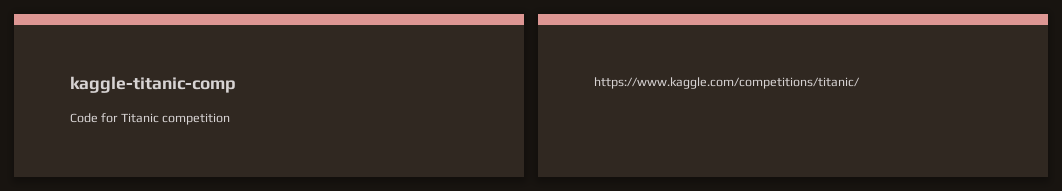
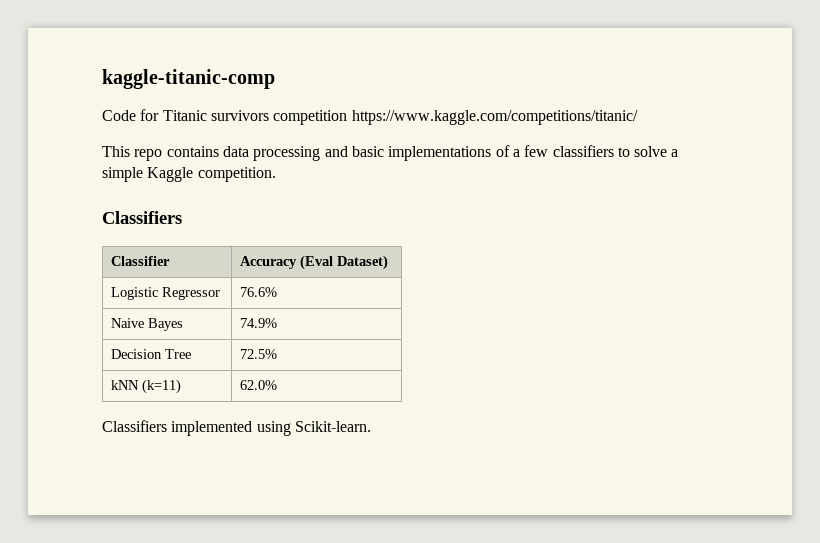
(159, 118) none -> [210,110,269,121] survivors
(860, 83) none -> [102,145,679,161] [102,167,276,182] [102,211,182,224] [111,256,171,266] [240,255,389,270] [111,287,221,300] [240,287,278,297] [111,318,184,331] [240,318,278,328] [111,349,192,359] [240,349,278,359] [111,379,182,394] [240,380,278,390] [102,420,371,436] // This repo contains data processing and basic implementations of a few classifiers to solve a simple Kaggle competition. // Classifiers // Classifier | Accuracy (Eval Dataset) // Logistic Regressor | 76.6% // Naive Bayes | 74.9% // Decision Tree | 72.5% // kNN (k=11) | 62.0% // Classifiers implemented using Scikit-learn.

